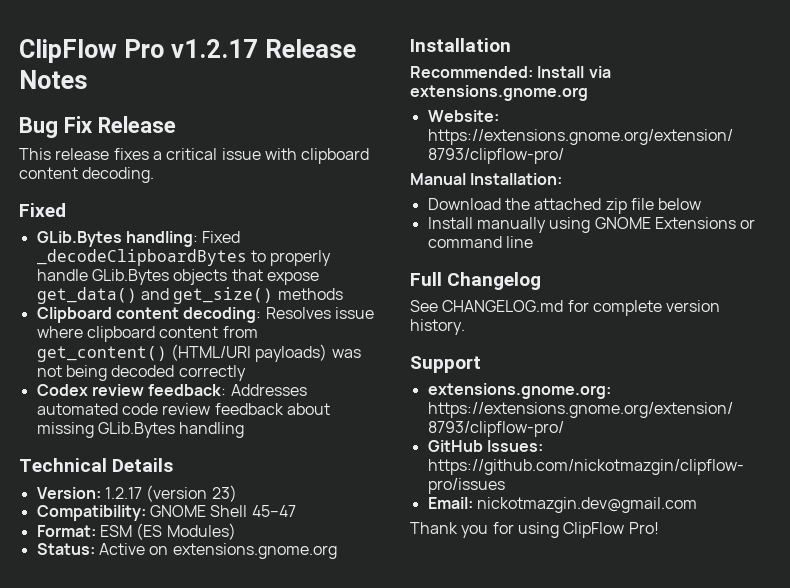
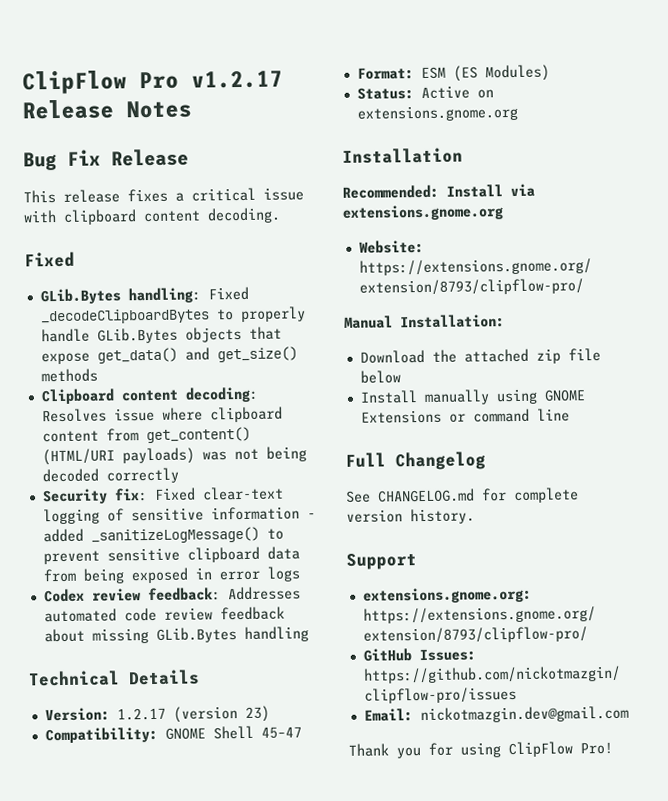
(246, 373) none -> [41,486,284,505] [42,506,316,525] [42,526,284,544] [42,546,300,565] [42,566,300,584] // Security fix: Fixed clear-text logging of sensitive information - added _sanitizeLogMessage() to prevent sensitive clipboard data from being exposed in error logs

